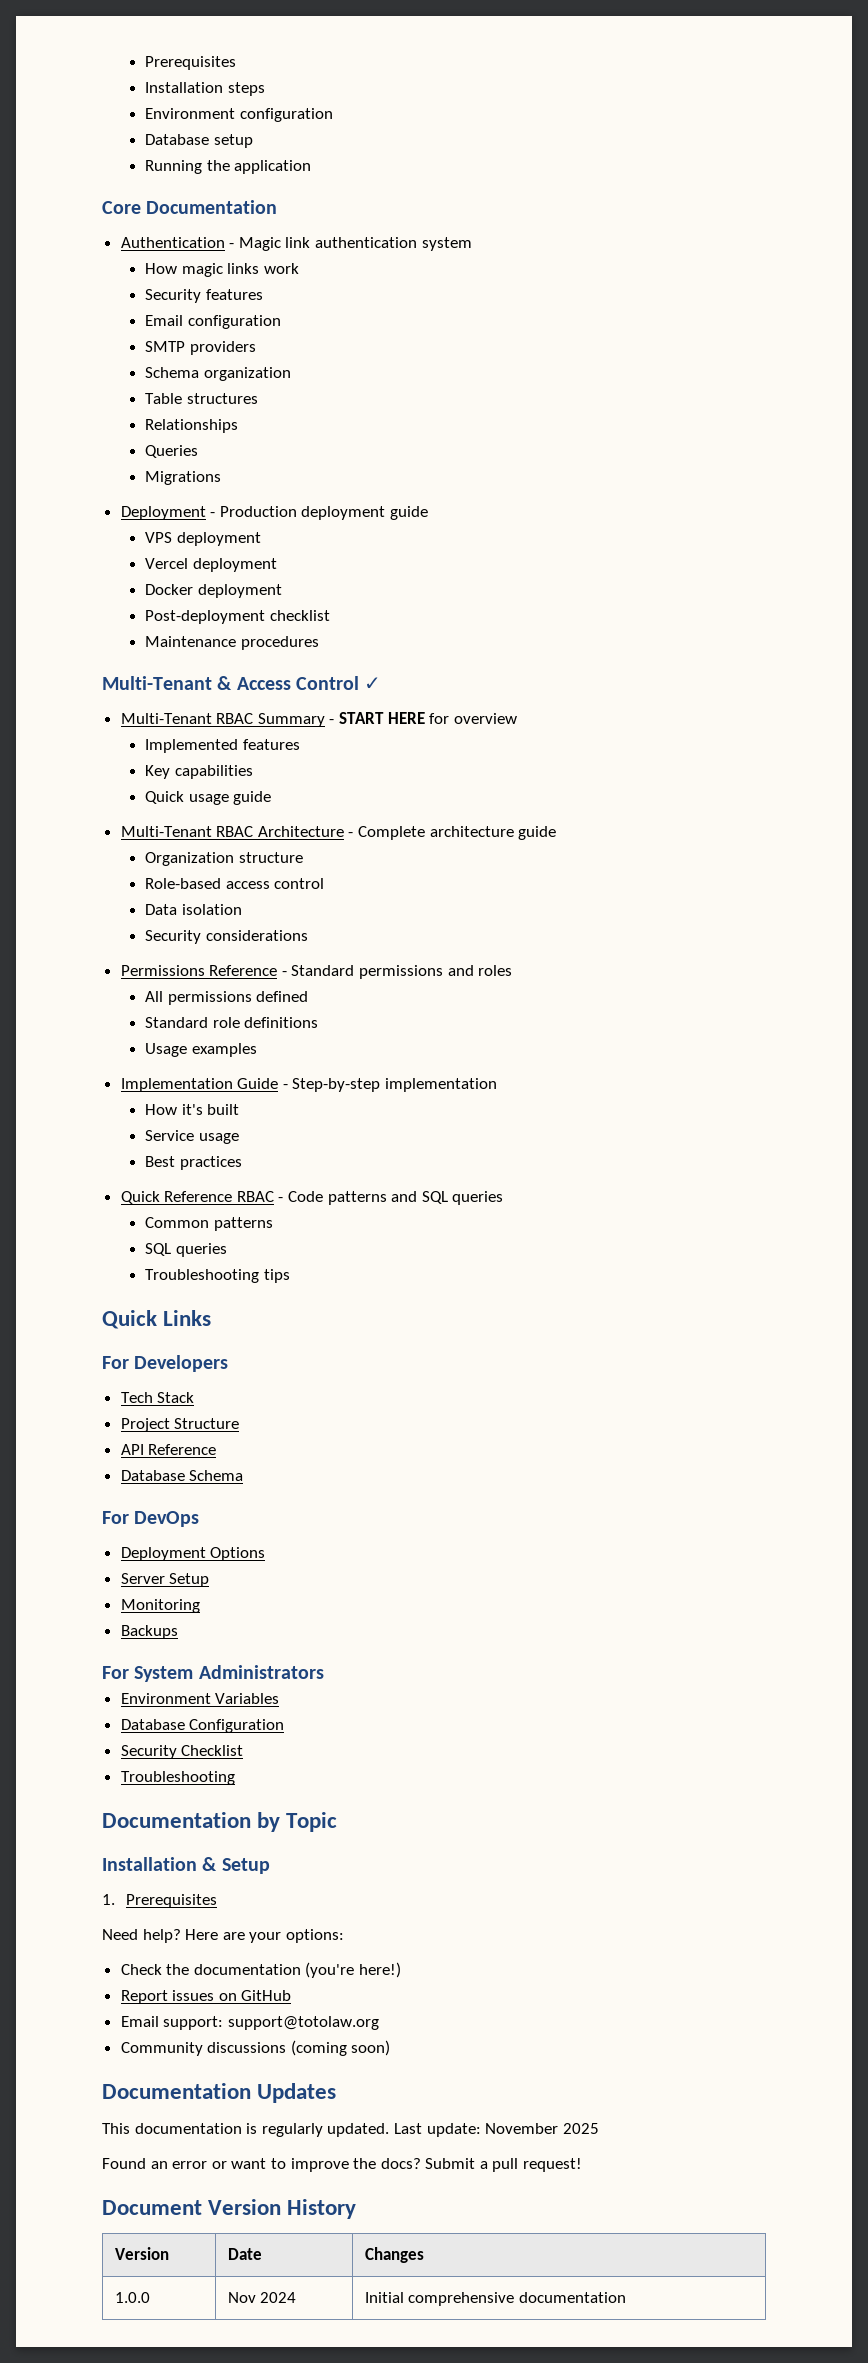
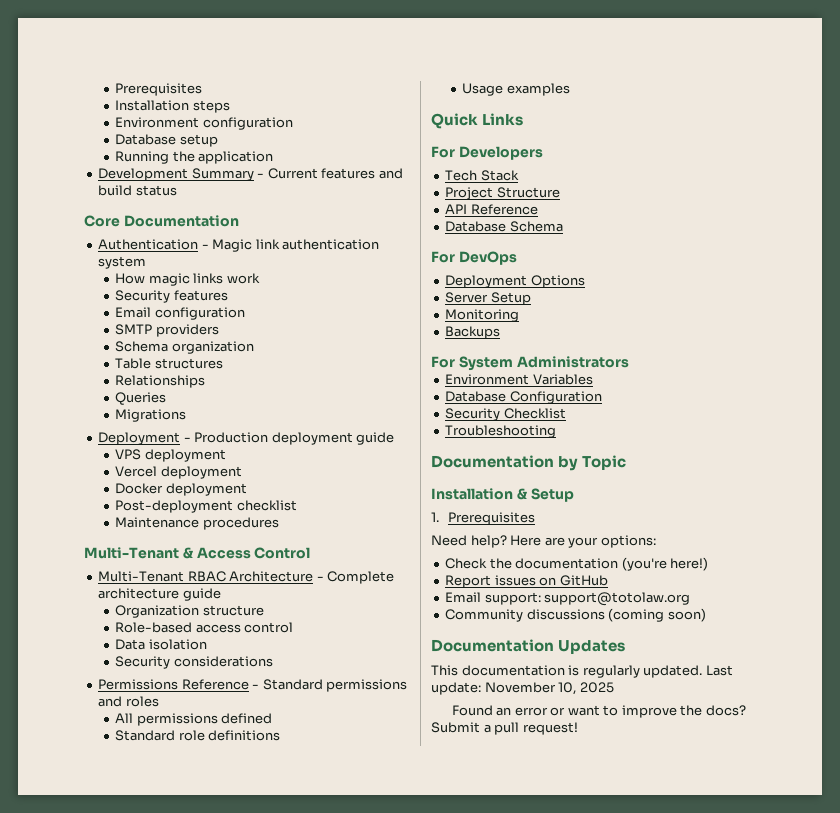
(312, 167) none -> [98,168,403,181] [98,185,177,196] // Development Summary - Current features and build status
[364,677,382,690] [120,712,517,727] [145,739,300,753] [145,765,253,779] [145,791,272,805] ✓ // Multi-Tenant RBAC Summary - START HERE for overview // Implemented features // Key capabilities // Quick usage guide -> (311, 553) none
[120,1078,498,1092] [145,1104,240,1115] [145,1130,239,1144] [145,1156,242,1170] [120,1191,504,1205] [145,1217,273,1231] [145,1243,227,1257] [145,1269,290,1283] // Implementation Guide - Step-by-step implementation // How it's built // Service usage // Best practices // Quick Reference RBAC - Code patterns and SQL queries // Common patterns // SQL queries // Troubleshooting tips -> (570, 89) none
(559, 2128) none -> [558,682,577,695] 10,
[102,2199,357,2219] [114,2247,169,2260] [227,2248,262,2260] [364,2247,424,2263] [114,2292,150,2303] [227,2292,297,2303] [364,2292,626,2306] // Document Version History // Version | Date | Changes // 1.0.0 | Nov 2024 | Initial comprehensive documentation -> (578, 728) none

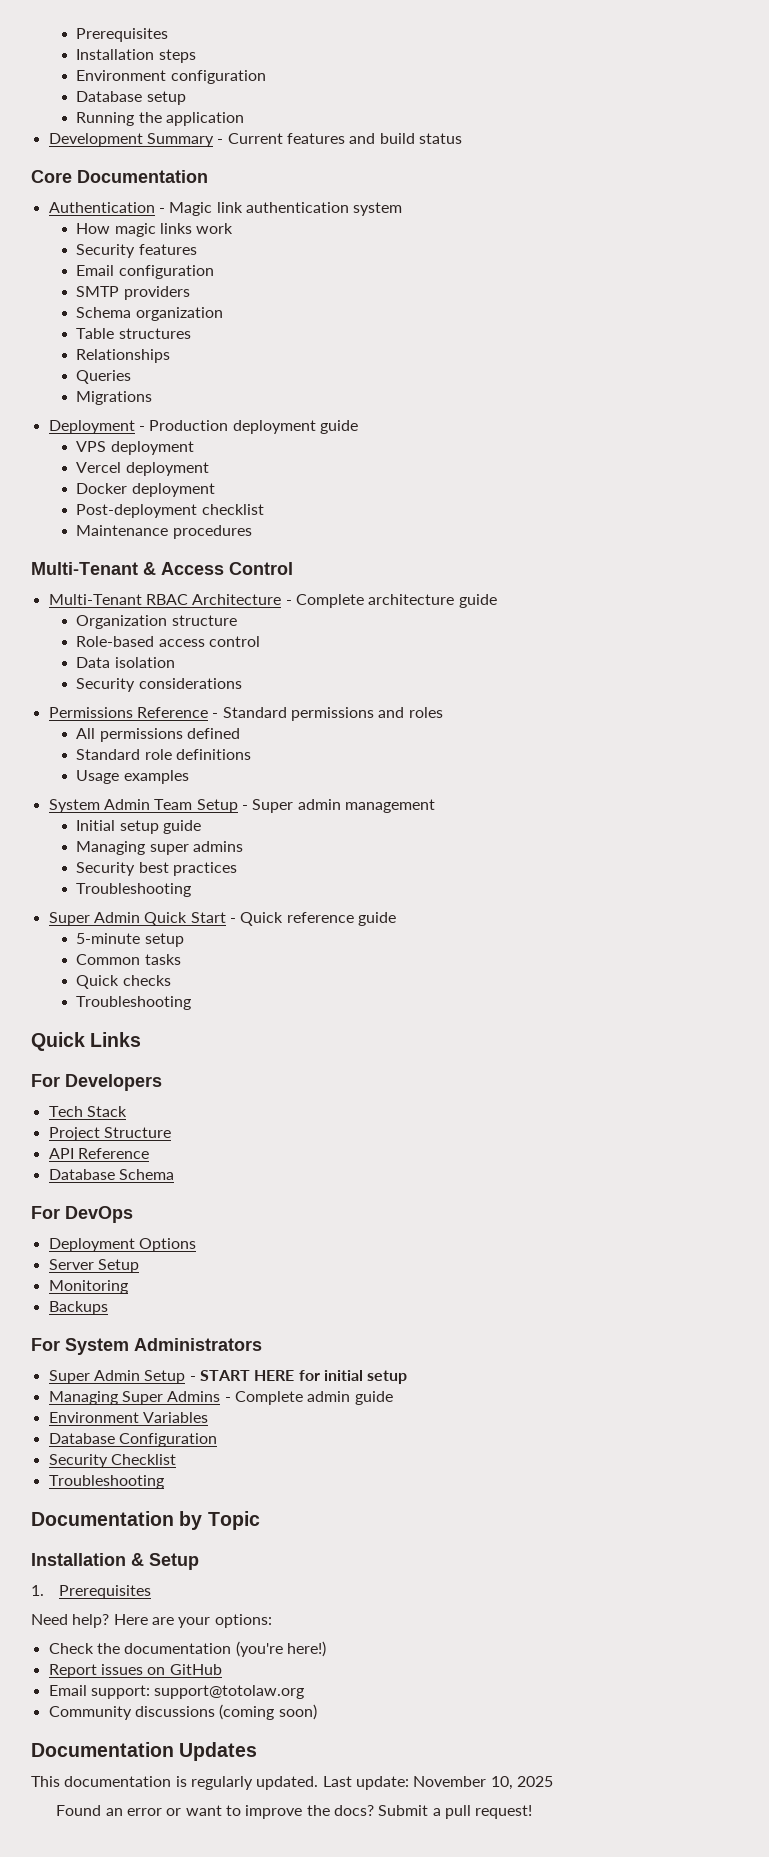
(570, 89) none -> [48,799,435,813] [76,820,201,834] [76,841,243,855] [76,862,237,876] [76,883,192,897] [48,912,396,926] [76,933,184,947] [76,954,181,965] [76,975,171,989] [76,996,192,1010] // System Admin Team Setup - Super admin management // Initial setup guide // Managing super admins // Security best practices // Troubleshooting // Super Admin Quick Start - Quick reference guide // 5-minute setup // Common tasks // Quick checks // Troubleshooting
(629, 362) none -> [48,1370,408,1384] [48,1391,393,1405] // Super Admin Setup - START HERE for initial setup // Managing Super Admins - Complete admin guide

